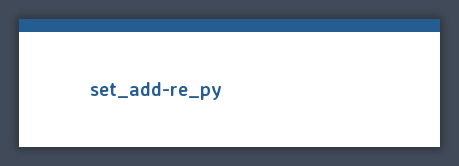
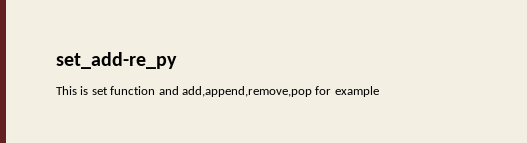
(222, 91) none -> [56,86,379,97] // This is set function and add,append,remove,pop for example

